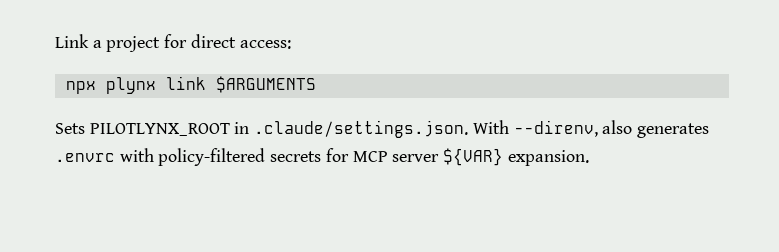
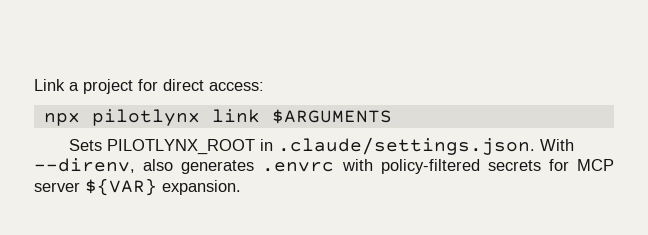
[105,77,156,94] plynx -> [91,109,200,126] pilotlynx

